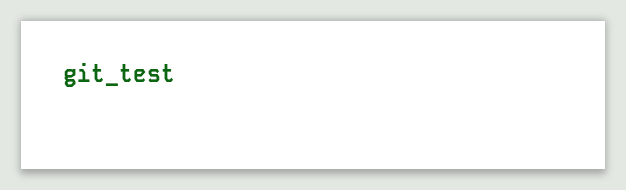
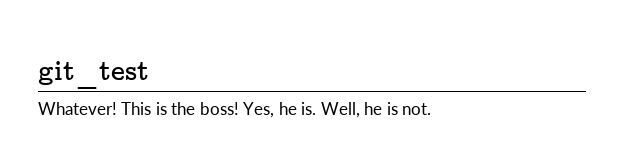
(175, 75) none -> [38,102,432,118] // Whatever! This is the boss! Yes, he is. Well, he is not.

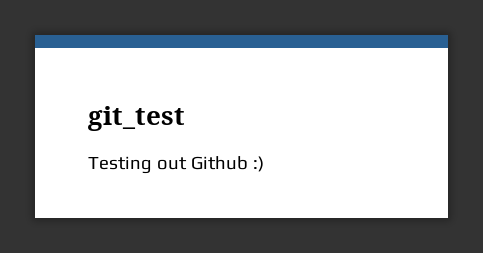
[38,102,432,118] Whatever! This is the boss! Yes, he is. Well, he is not. -> [88,156,264,174] Testing out Github :)

